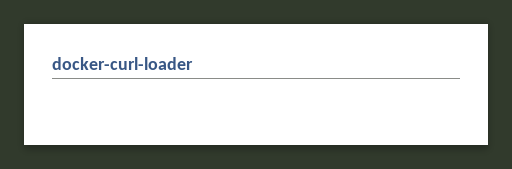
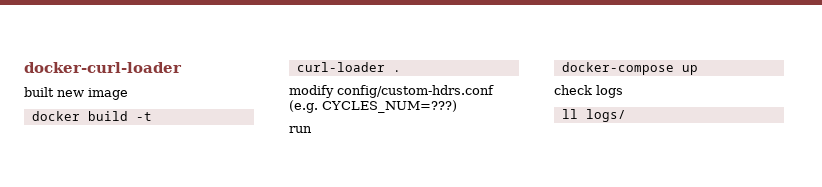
(193, 63) none -> [24,87,128,100] [31,111,152,121] [296,62,401,72] [289,85,494,98] [289,100,457,113] [289,126,312,133] [561,62,698,75] [554,85,623,98] [561,109,626,122] // built new image // docker build -t curl-loader . // modify config/custom-hdrs.conf (e.g. CYCLES_NUM=???) // run // docker-compose up // check logs // ll logs/

